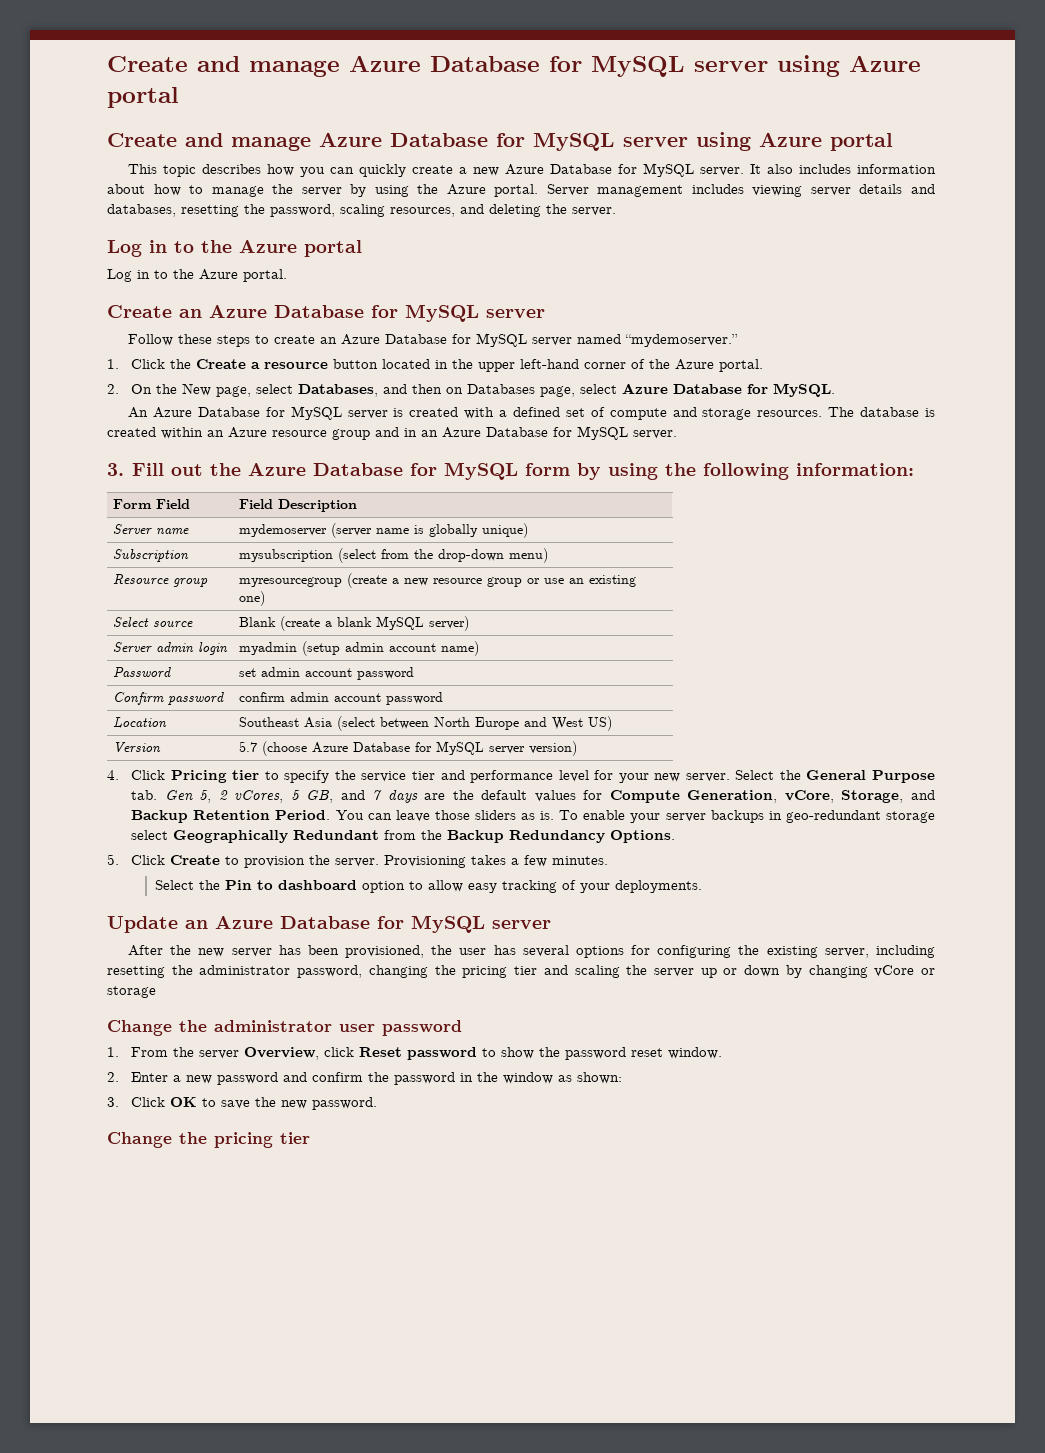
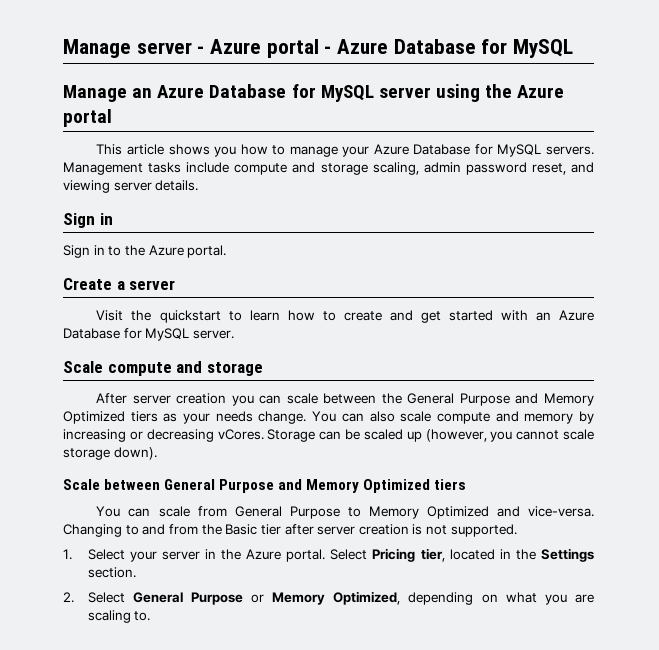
[107,55,921,77] [107,87,179,108] [107,132,893,151] [128,163,937,177] [107,184,935,197] [107,204,616,217] [107,240,362,257] [107,269,132,282] Create and manage Azure Database for MySQL server using Azure portal // Create and manage Azure Database for MySQL server using Azure portal // This topic describes how you can quickly create a new Azure Database for MySQL server. It also includes information about how to manage the server by using the Azure portal. Server management includes viewing server details and databases, resetting the password, scaling resources, and deleting the server. // Log in to the Azure portal // Log -> [63,39,574,58] [63,84,565,102] [63,109,112,127] [96,144,594,157] [63,162,595,175] [63,180,199,193] [63,213,113,228] [63,245,90,258] Manage server - Azure portal - Azure Database for MySQL // Manage an Azure Database for MySQL server using the Azure portal // This article shows you how to manage your Azure Database for MySQL servers. Management tasks include compute and storage scaling, admin password reset, and viewing server details. // Sign in // Sign
[179,304,545,322] [128,333,739,347] [107,359,764,372] [107,383,836,397] [128,406,935,420] [107,427,417,440] an Azure Database for MySQL server // Follow these steps to create an Azure Database for MySQL server named “mydemoserver.” // 1. Click the Create a resource button located in the upper left-hand corner of the Azure portal. // 2. On the New page, select Databases, and then on Databases page, select Azure Database for MySQL. // An Azure Database for MySQL server is created with a defined set of compute and storage resources. The database is created within an Azure resource group and in -> [116,280,176,290] [96,310,528,323] a server // Visit the quickstart to learn how to create and get started with
[107,462,914,480] [113,499,191,509] [239,499,358,512] [113,524,190,535] [239,523,529,538] [113,549,190,562] [239,548,549,563] [113,574,209,587] [239,573,637,588] [239,591,266,606] [113,617,194,628] [239,616,470,631] [113,642,229,655] [239,641,480,656] [113,667,172,678] [239,667,415,680] [113,692,225,705] [239,692,444,705] [113,717,168,729] [239,716,613,731] [113,742,162,753] [239,741,578,756] [107,770,935,783] [131,789,936,803] [131,810,935,823] [131,830,676,843] [107,854,609,868] [155,880,703,893] [107,915,551,933] [128,945,936,958] [107,965,935,978] [107,986,156,998] [107,1020,462,1036] [107,1047,723,1060] [107,1072,623,1085] [107,1097,378,1110] [107,1132,310,1148] 3. Fill out the Azure Database for MySQL form by using the following information: // Form Field | Field Description // Server name | mydemoserver (server name is globally unique) // Subscription | mysubscription (select from the drop-down menu) // Resource group | myresourcegroup (create a new resource group or use an existing one) // Select source | Blank (create a blank MySQL server) // Server admin login | myadmin (setup admin account name) // Password | set admin account password // Confirm password | confirm admin account password // Location | Southeast Asia (select between North Europe and West US) // Version | 5.7 (choose Azure Database for MySQL server version) // 4. Click Pricing tier to specify the service tier and performance level for your new server. Select the General Purpose tab. Gen 5, 2 vCores, 5 GB, and 7 days are the default values for Compute Generation, vCore, Storage, and Backup Retention Period. You can leave those sliders as is. To enable your server backups in geo-redundant storage select Geographically Redundant from the Backup Redundancy Options. // 5. Click Create to provision the server. Provisioning takes a few minutes. // Select the Pin to dashboard option to allow easy tracking of your deployments. // Update an Azure Database for MySQL server // After the new server has been provisioned, the user has several options for configuring the existing server, including resetting the administrator password, changing the pricing tier and scaling the server up or down by changing vCore or storage // Change the administrator user password // 1. From the server Overview, click Reset password to show the password reset window. // 2. Enter a new password and confirm the password in the window as shown: // 3. Click OK to save the new password. // Change the pricing tier -> [63,361,263,376] [96,393,594,406] [63,411,594,424] [63,429,594,442] [63,447,157,460] [63,479,467,493] [96,506,595,519] [63,524,517,537] [63,548,594,562] [87,567,136,578] [63,591,594,605] [87,610,151,623] Scale compute and storage // After server creation you can scale between the General Purpose and Memory Optimized tiers as your needs change. You can also scale compute and memory by increasing or decreasing vCores. Storage can be scaled up (however, you cannot scale storage down). // Scale between General Purpose and Memory Optimized tiers // You can scale from General Purpose to Memory Optimized and vice-versa. Changing to and from the Basic tier after server creation is not supported. // 1. Select your server in the Azure portal. Select Pricing tier, located in the Settings section. // 2. Select General Purpose or Memory Optimized, depending on what you are scaling to.

